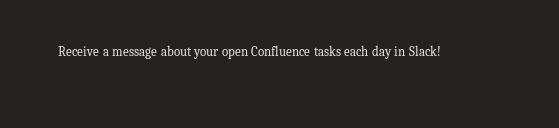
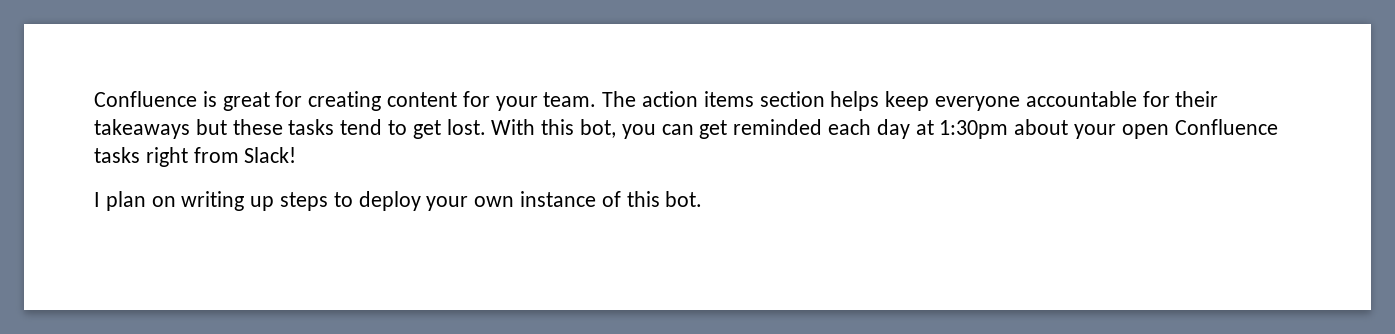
[58,46,158,59] Receive a message -> [94,91,1219,111] [94,119,1009,139] Confluence is great for creating content for your team. The action items section helps keep everyone accountable for their takeaways but these tasks tend to get lost. With this bot, you can get reminded each day at 1:30pm
[344,45,441,59] each day in Slack! -> [145,147,297,167] [94,191,703,211] right from Slack! // I plan on writing up steps to deploy your own instance of this bot.

